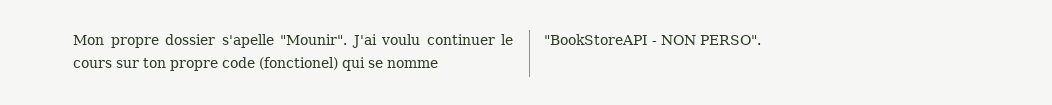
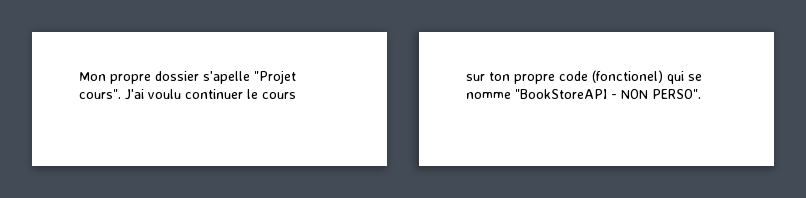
[280,34,347,45] "Mounir". -> [254,70,296,84] [79,89,121,99] "Projet cours".

